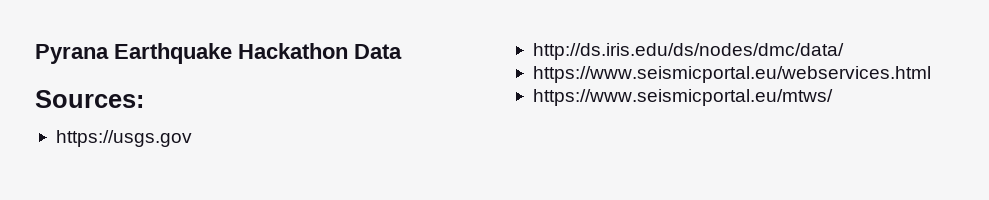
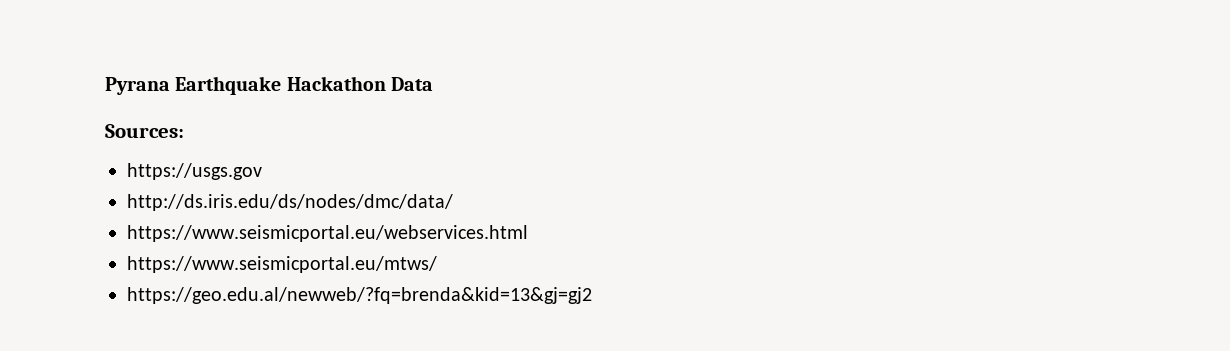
(833, 97) none -> [127,287,592,304] // https://geo.edu.al/newweb/?fq=brenda&kid=13&gj=gj2

